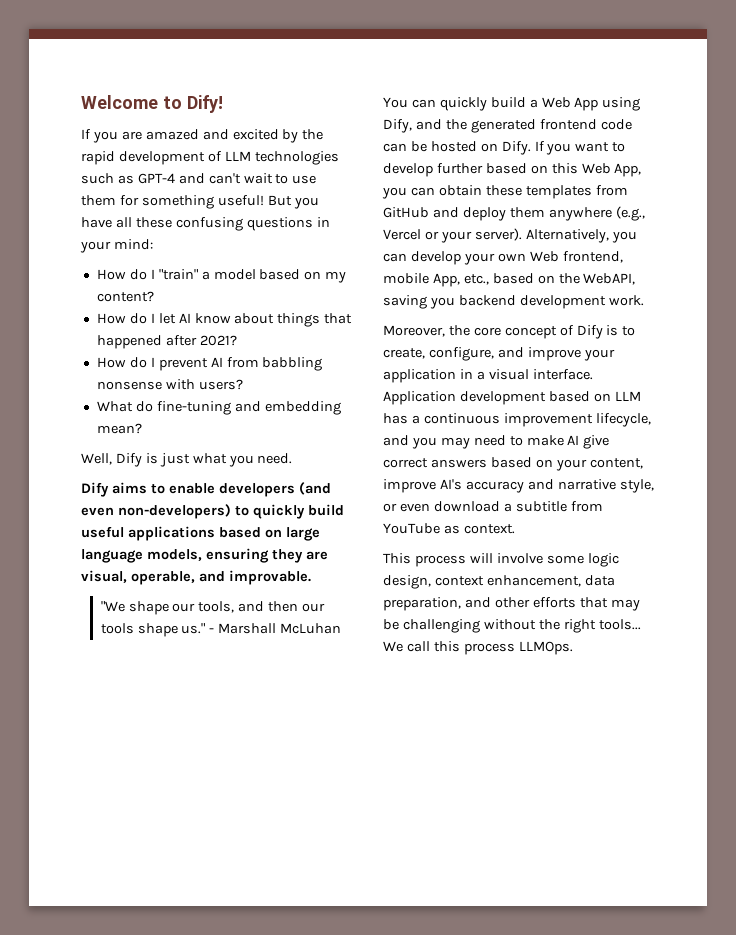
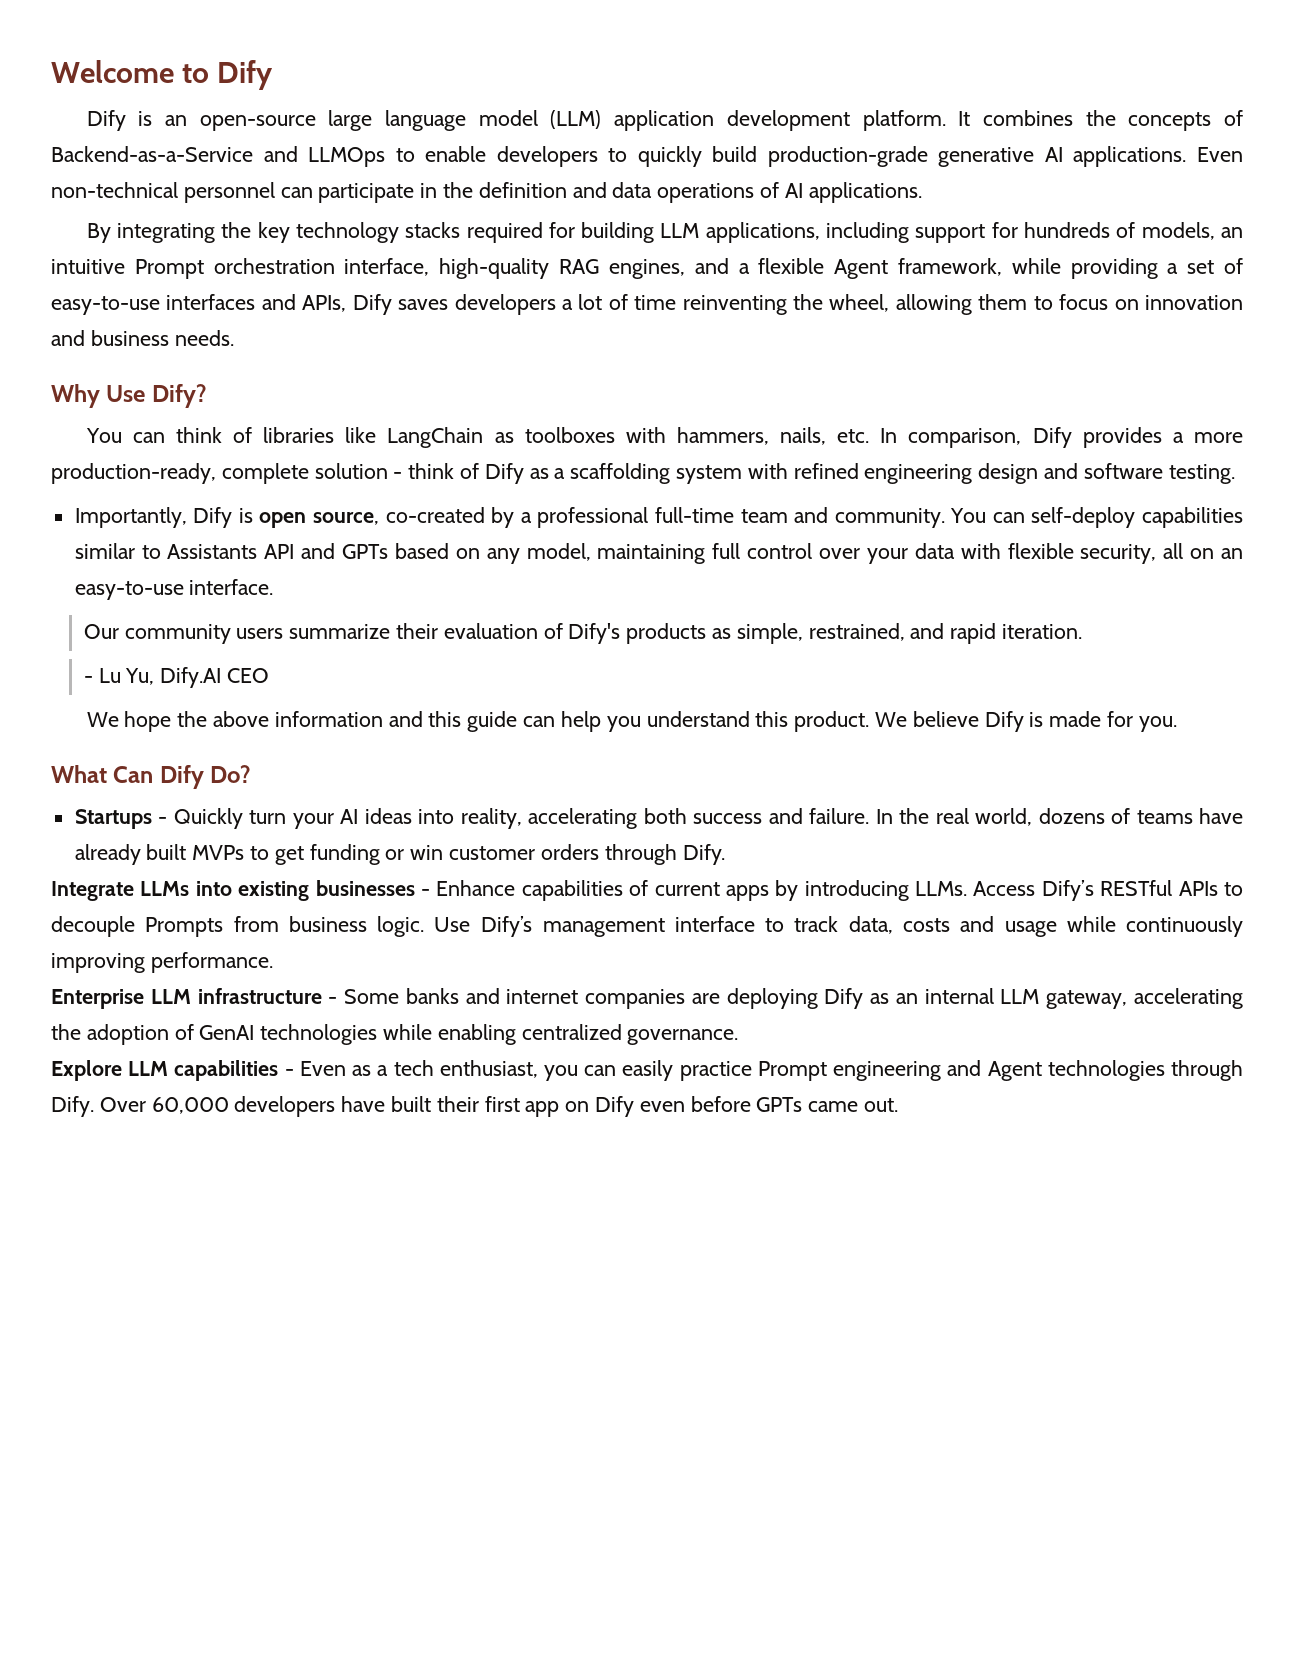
[187,95,223,113] [81,129,324,143] [81,151,339,165] [81,173,317,184] [81,195,319,209] [81,217,330,231] [80,239,153,253] [96,269,347,283] [96,291,154,302] [96,313,353,327] [96,335,237,349] [96,357,323,371] [96,379,243,390] [96,401,341,415] [96,423,142,434] [81,453,293,467] [81,482,331,497] [81,504,344,519] [81,526,320,541] [81,548,328,563] [81,570,311,585] [100,601,326,615] [100,623,342,637] [383,97,641,111] [383,119,632,133] [383,141,626,155] [383,163,642,177] [382,185,628,199] [383,206,645,221] [383,228,637,243] [383,251,623,265] [383,273,636,287] [383,295,644,309] [383,325,636,339] [383,347,615,361] [383,369,593,383] [383,391,641,405] [383,413,651,427] [383,435,610,449] [383,457,643,471] [383,479,654,493] [383,501,603,512] [383,523,515,534] [383,553,619,567] [383,575,615,589] [383,597,640,611] [383,619,641,633] [383,641,573,655] Dify! // If you are amazed and excited by the rapid development of LLM technologies such as GPT-4 and can't wait to use them for something useful! But you have all these confusing questions in your mind: // How do I "train" a model based on my content? // How do I let AI know about things that happened after 2021? // How do I prevent AI from babbling nonsense with users? // What do fine-tuning and embedding mean? // Well, Dify is just what you need. // Dify aims to enable developers (and even non-developers) to quickly build useful applications based on large language models, ensuring they are visual, operable, and improvable. // "We shape our tools, and then our tools shape us." - Marshall McLuhan // You can quickly build a Web App using Dify, and the generated frontend code can be hosted on Dify. If you want to develop further based on this Web App, you can obtain these templates from GitHub and deploy them anywhere (e.g., Vercel or your server). Alternatively, you can develop your own Web frontend, mobile App, etc., based on the WebAPI, saving you backend development work. // Moreover, the core concept of Dify is to create, configure, and improve your application in a visual interface. Application development based on LLM has a continuous improvement lifecycle, and you may need to make AI give correct answers based on your content, improve AI's accuracy and narrative style, or even download a subtitle from YouTube as context. // This process will involve some logic design, context enhancement, data preparation, and other efforts that may be challenging without the right tools... We call this process LLMOps. -> [217,60,274,90] [86,110,1243,131] [51,146,1243,167] [51,182,922,203] [86,222,1243,243] [51,258,1243,279] [51,294,1244,315] [51,330,234,346] [51,384,207,408] [85,427,1243,448] [51,463,1235,484] [74,507,1243,528] [74,543,1243,564] [74,579,274,600] [83,623,1083,644] [83,667,269,688] [86,711,1177,732] [51,765,252,789] [74,808,1243,829] [74,844,726,865] [51,880,1243,901] [51,916,1243,937] [51,952,273,973] [51,988,1243,1009] [51,1024,739,1045] [51,1060,1243,1081] [51,1096,899,1117] Dify // Dify is an open-source large language model (LLM) application development platform. It combines the concepts of Backend-as-a-Service and LLMOps to enable developers to quickly build production-grade generative AI applications. Even non-technical personnel can participate in the definition and data operations of AI applications. // By integrating the key technology stacks required for building LLM applications, including support for hundreds of models, an intuitive Prompt orchestration interface, high-quality RAG engines, and a flexible Agent framework, while providing a set of easy-to-use interfaces and APIs, Dify saves developers a lot of time reinventing the wheel, allowing them to focus on innovation and business needs. // Why Use Dify? // You can think of libraries like LangChain as toolboxes with hammers, nails, etc. In comparison, Dify provides a more production-ready, complete solution - think of Dify as a scaffolding system with refined engineering design and software testing. // Importantly, Dify is open source, co-created by a professional full-time team and community. You can self-deploy capabilities similar to Assistants API and GPTs based on any model, maintaining full control over your data with flexible security, all on an easy-to-use interface. // Our community users summarize their evaluation of Dify's products as simple, restrained, and rapid iteration. // - Lu Yu, Dify.AI CEO // We hope the above information and this guide can help you understand this product. We believe Dify is made for you. // What Can Dify Do? // Startups - Quickly turn your AI ideas into reality, accelerating both success and failure. In the real world, dozens of teams have already built MVPs to get funding or win customer orders through Dify. // Integrate LLMs into existing businesses - Enhance capabilities of current apps by introducing LLMs. Access Dify’s RESTful APIs to decouple Prompts from business logic. Use Dify’s management interface to track data, costs and usage while continuously improving performance. // Enterprise LLM infrastructure - Some banks and internet companies are deploying Dify as an internal LLM gateway, accelerating the adoption of GenAI technologies while enabling centralized governance. // Explore LLM capabilities - Even as a tech enthusiast, you can easily practice Prompt engineering and Agent technologies through Dify. Over 60,000 developers have built their first app on Dify even before GPTs came out.

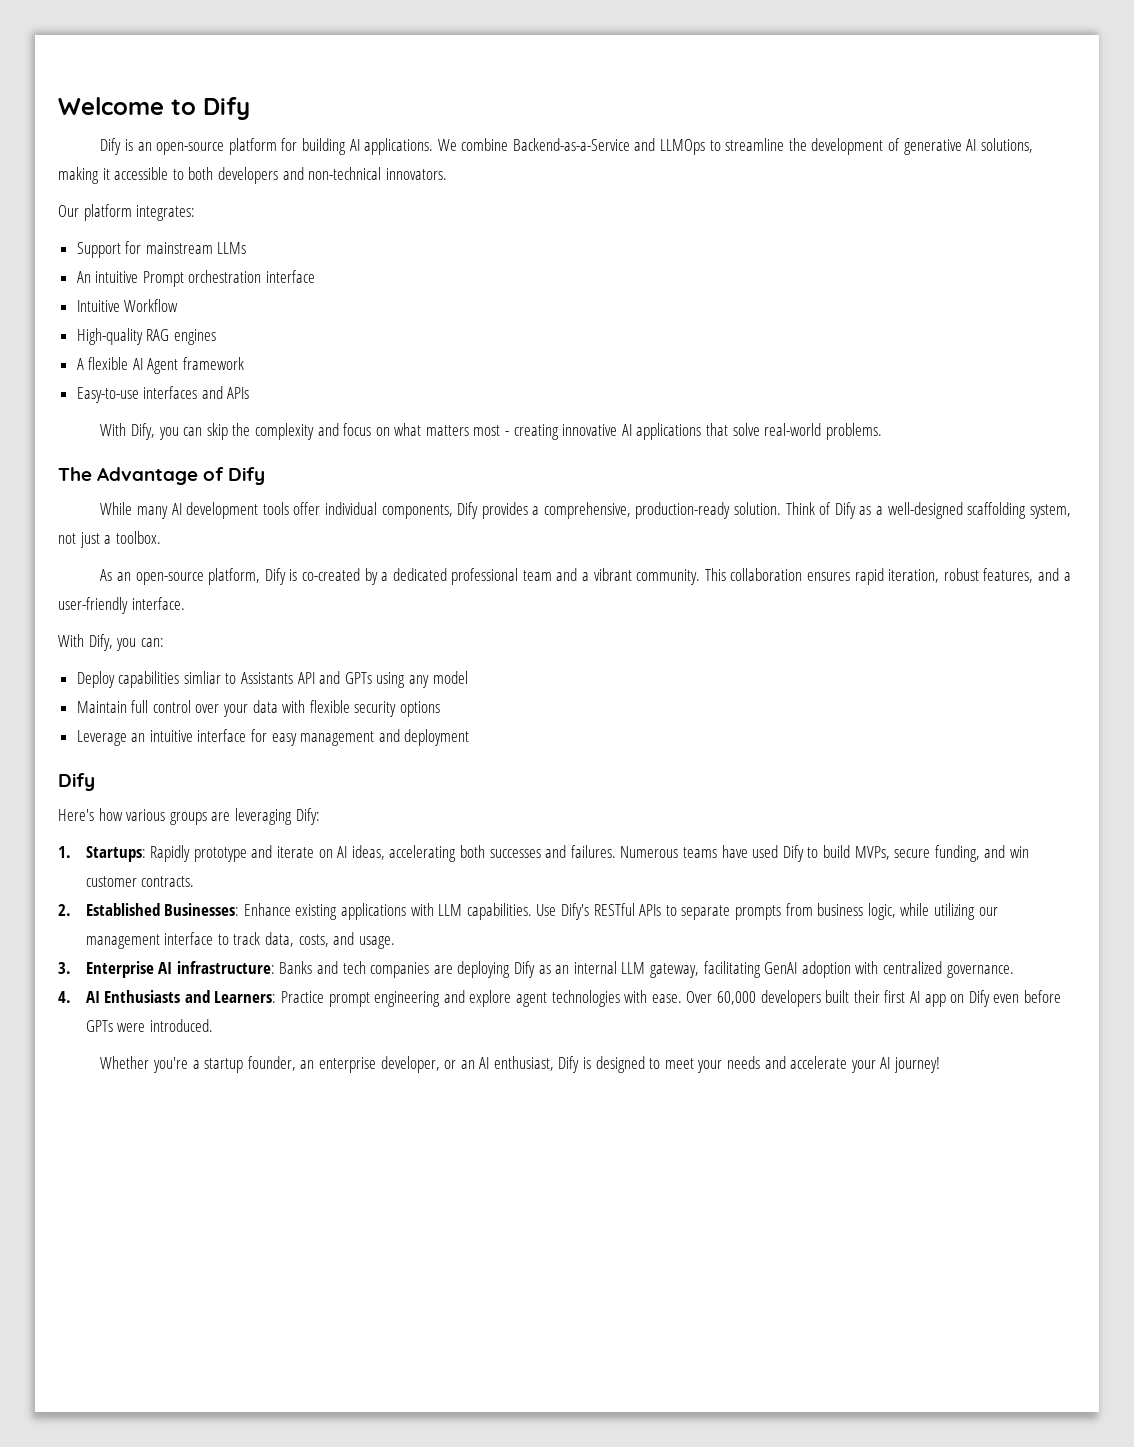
[328,110,1243,131] [51,146,1243,167] [51,182,922,203] [86,222,1243,243] [51,258,1243,279] [51,294,1244,315] [51,330,234,346] [51,384,207,408] [85,427,1243,448] [51,463,1235,484] [74,507,1243,528] [74,543,135,559] large language model (LLM) application development platform. It combines the concepts of Backend-as-a-Service and LLMOps to enable developers to quickly build production-grade generative AI applications. Even non-technical personnel can participate in the definition and data operations of AI applications. // By integrating the key technology stacks required for building LLM applications, including support for hundreds of models, an intuitive Prompt orchestration interface, high-quality RAG engines, and a flexible Agent framework, while providing a set of easy-to-use interfaces and APIs, Dify saves developers a lot of time reinventing the wheel, allowing them to focus on innovation and business needs. // Why Use Dify? // You can think of libraries like LangChain as toolboxes with hammers, nails, etc. In comparison, Dify provides a more production-ready, complete solution - think of Dify as a scaffolding system with refined engineering design and software testing. // Importantly, Dify is open source, co-created by a professional full-time team and community. You can self-deploy capabilities similar -> [228,138,1033,155] [58,167,447,184] [58,204,196,221] [76,241,247,258] [76,270,316,287] [76,299,179,312] [76,328,216,345] [76,357,245,374] [76,386,250,403] [100,423,882,440] [58,467,266,485] [100,502,1071,519] [58,531,161,548] [100,568,1071,585] [58,597,185,614] [58,634,164,651] [76,671,221,688] platform for building AI applications. We combine Backend-as-a-Service and LLMOps to streamline the development of generative AI solutions, making it accessible to both developers and non-technical innovators. // Our platform integrates: // Support for mainstream LLMs // An intuitive Prompt orchestration interface // Intuitive Workflow // High-quality RAG engines // A flexible AI Agent framework // Easy-to-use interfaces and APIs // With Dify, you can skip the complexity and focus on what matters most - creating innovative AI applications that solve real-world problems. // The Advantage of Dify // While many AI development tools offer individual components, Dify provides a comprehensive, production-ready solution. Think of Dify as a well-designed scaffolding system, not just a toolbox. // As an open-source platform, Dify is co-created by a dedicated professional team and a vibrant community. This collaboration ensures rapid iteration, robust features, and a user-friendly interface. // With Dify, you can: // Deploy capabilities simliar
[394,543,706,564] based on any model, maintaining -> [376,671,468,688] [76,701,127,713] using any model // Maintain
[1080,543,1243,564] [74,579,274,600] [83,623,1083,644] [83,667,269,688] [86,711,1177,732] [51,765,252,789] [74,808,1243,829] [74,844,726,865] [51,880,1243,901] [51,916,533,937] security, all on an easy-to-use interface. // Our community users summarize their evaluation of Dify's products as simple, restrained, and rapid iteration. // - Lu Yu, Dify.AI CEO // We hope the above information and this guide can help you understand this product. We believe Dify is made for you. // What Can Dify Do? // Startups - Quickly turn your AI ideas into reality, accelerating both success and failure. In the real world, dozens of teams have already built MVPs to get funding or win customer orders through Dify. // Integrate LLMs into existing businesses - Enhance capabilities of current apps by introducing LLMs. Access Dify’s RESTful APIs to decouple Prompts from business logic. Use Dify’s -> [354,701,441,717] [76,729,470,746] [58,773,95,791] [58,808,320,825] [58,845,1029,862] [85,876,195,887] [58,903,998,920] security options // Leverage an intuitive interface for easy management and deployment // Dify // Here's how various groups are leveraging Dify: // 1. Startups: Rapidly prototype and iterate on AI ideas, accelerating both successes and failures. Numerous teams have used Dify to build MVPs, secure funding, and win customer contracts. // 2. Established Businesses: Enhance existing applications with LLM capabilities. Use Dify's RESTful APIs to separate prompts from business logic, while utilizing our
[902,916,1243,937] [51,952,273,973] [51,988,579,1009] costs and usage while continuously improving performance. // Enterprise LLM infrastructure - Some banks and internet -> [298,932,395,949] [58,961,366,978] costs, and usage. // 3. Enterprise AI infrastructure: Banks and tech
[1134,988,1243,1009] [51,1024,739,1045] [51,1060,1243,1081] [51,1096,94,1117] accelerating the adoption of GenAI technologies while enabling centralized governance. // Explore LLM capabilities - Even as a tech enthusiast, you can easily practice Prompt engineering and Agent technologies through Dify. -> [703,961,1014,978] [58,990,682,1007] facilitating GenAI adoption with centralized governance. // 4. AI Enthusiasts and Learners: Practice prompt engineering and explore agent technologies with ease.
[341,1096,386,1112] have -> (821, 998) none
(520, 1104) none -> [909,991,920,1003] AI
[808,1098,899,1112] came out. -> [117,1019,213,1032] [100,1056,940,1073] were introduced. // Whether you're a startup founder, an enterprise developer, or an AI enthusiast, Dify is designed to meet your needs and accelerate your AI journey!

